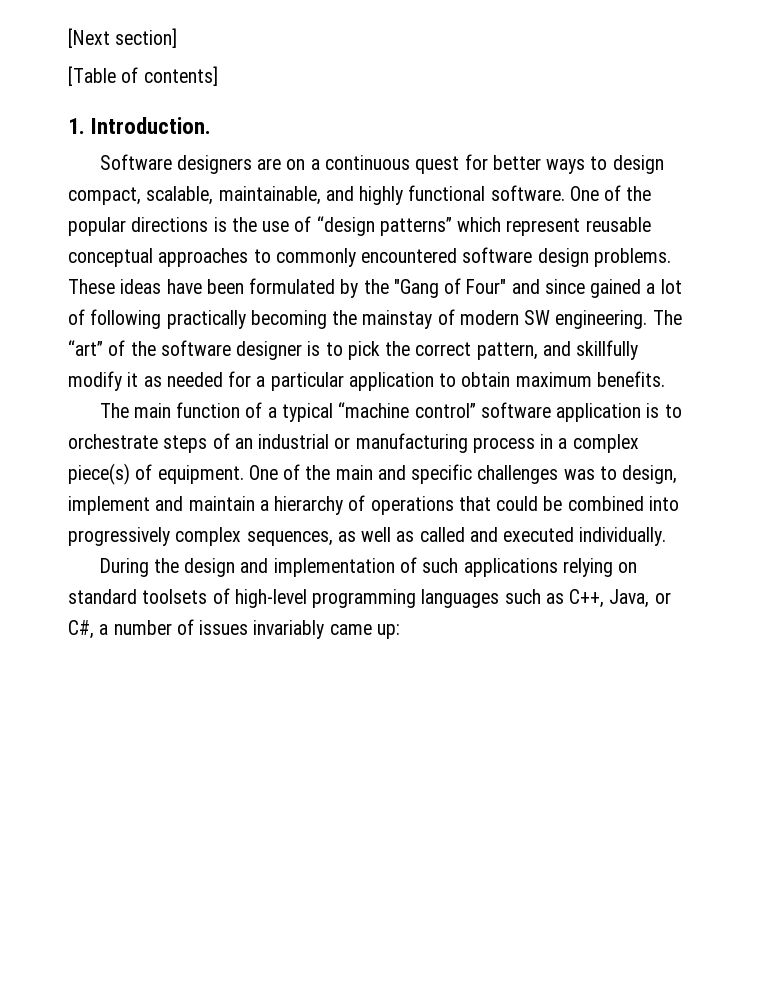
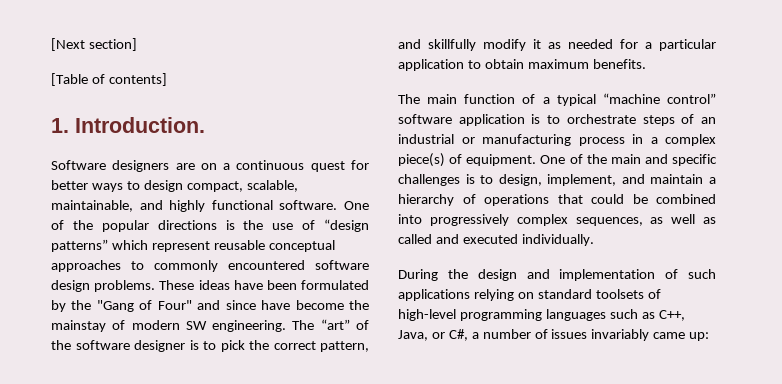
[590,279,682,298] [68,309,327,329] gained a lot of following practically becoming -> [261,300,344,310] have become
[563,469,595,480] was -> [465,174,475,184] is
[68,496,150,515] implement -> [547,174,617,186] implement,

